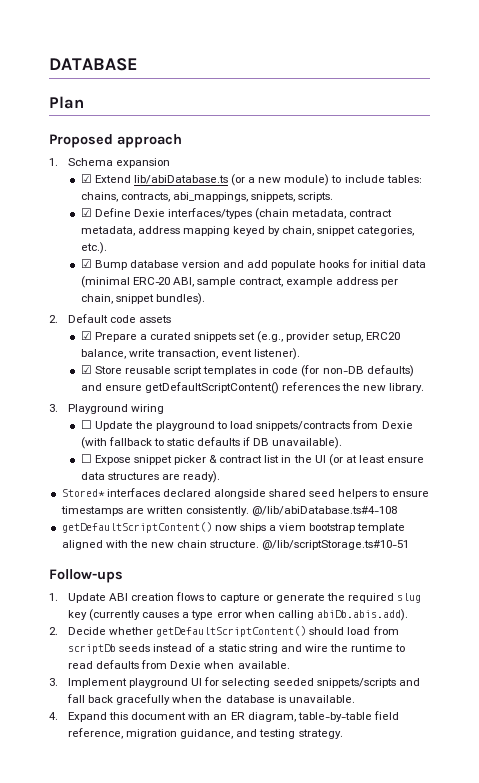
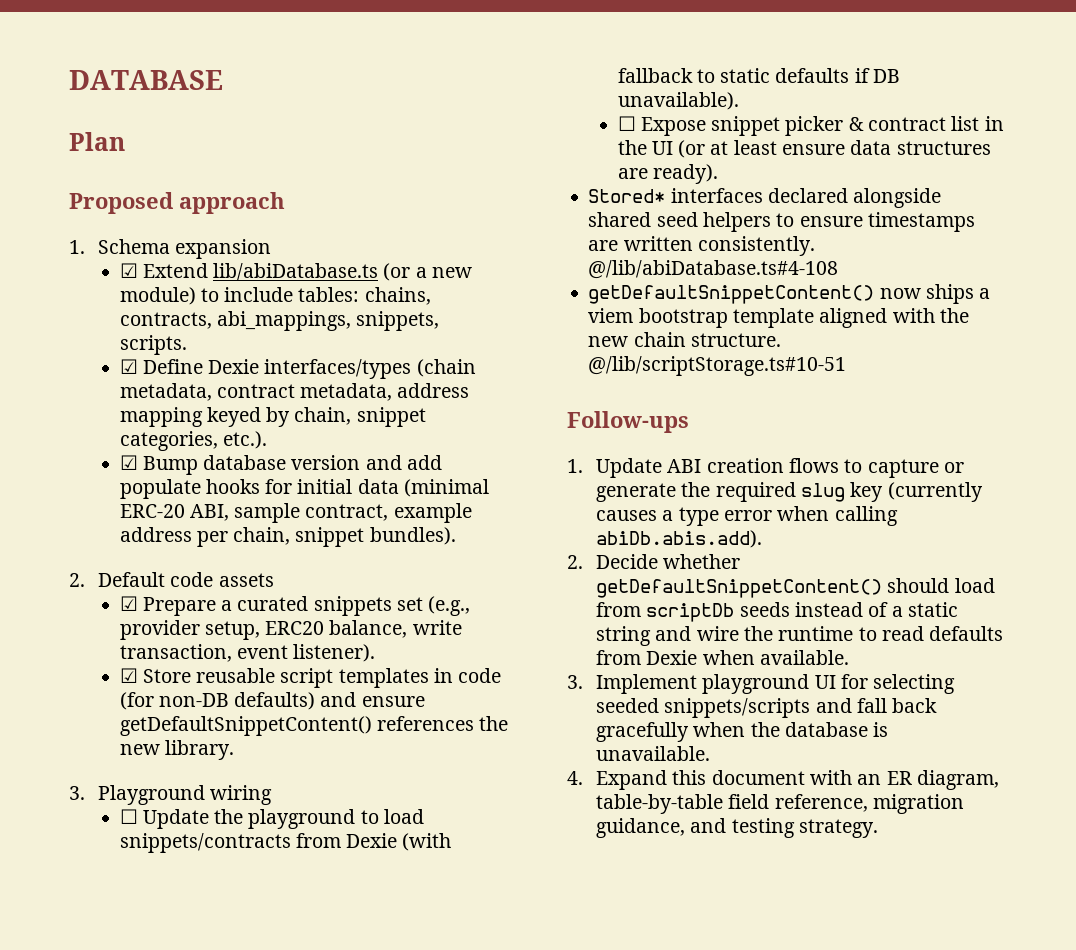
[144,382,279,394] getDefaultScriptContent() -> [119,716,372,736] getDefaultSnippetContent()
[61,522,212,533] getDefaultScriptContent() -> [588,285,875,304] getDefaultSnippetContent()
[156,626,307,637] getDefaultScriptContent() -> [596,579,883,598] getDefaultSnippetContent()

